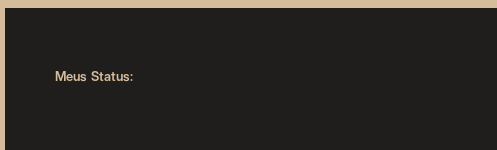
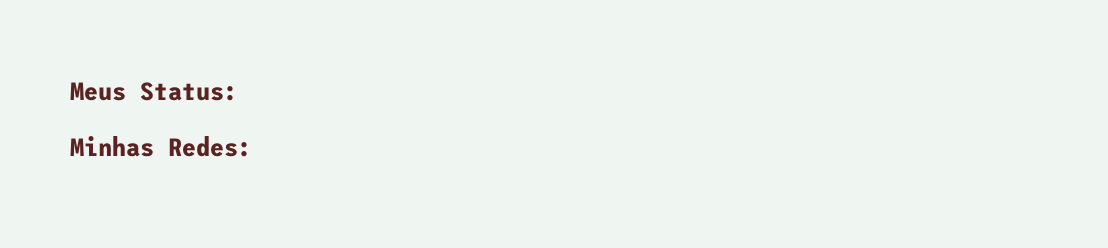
(133, 76) none -> [70,136,252,157] // Minhas Redes:

